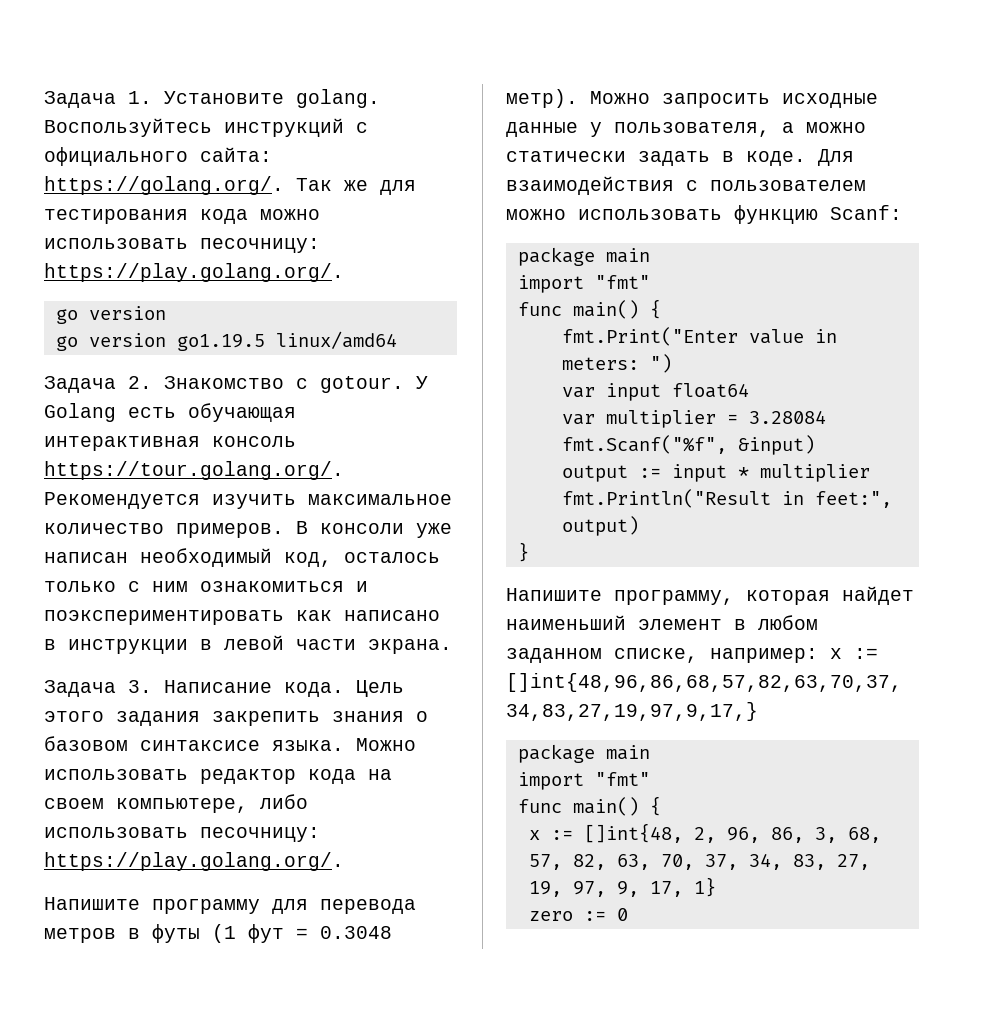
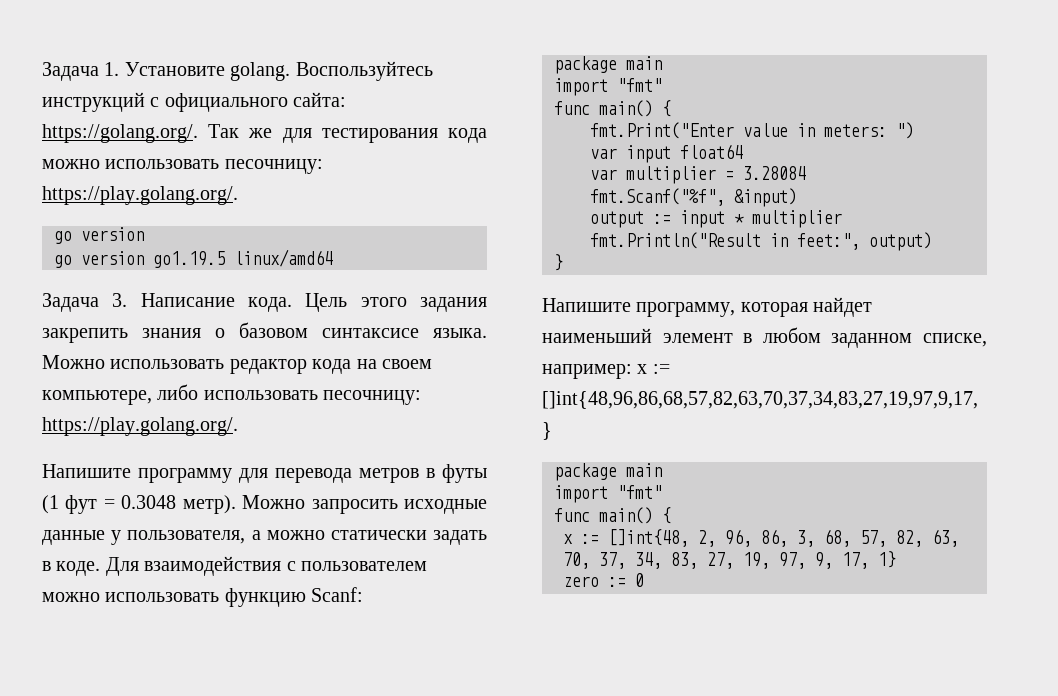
[44,376,428,393] [44,403,296,422] [44,436,296,451] [44,461,344,480] [44,492,452,509] [44,521,452,538] [44,548,440,567] [44,581,368,592] [44,610,440,625] [44,635,452,654] // Задача 2. Знакомство с gotour. У Golang есть обучающая интерактивная консоль https://tour.golang.org/. Рекомендуется изучить максимальное количество примеров. В консоли уже написан необходимый код, осталось только с ним ознакомиться и поэкспериментировать как написано в инструкции в левой части экрана. -> (333, 258) none

